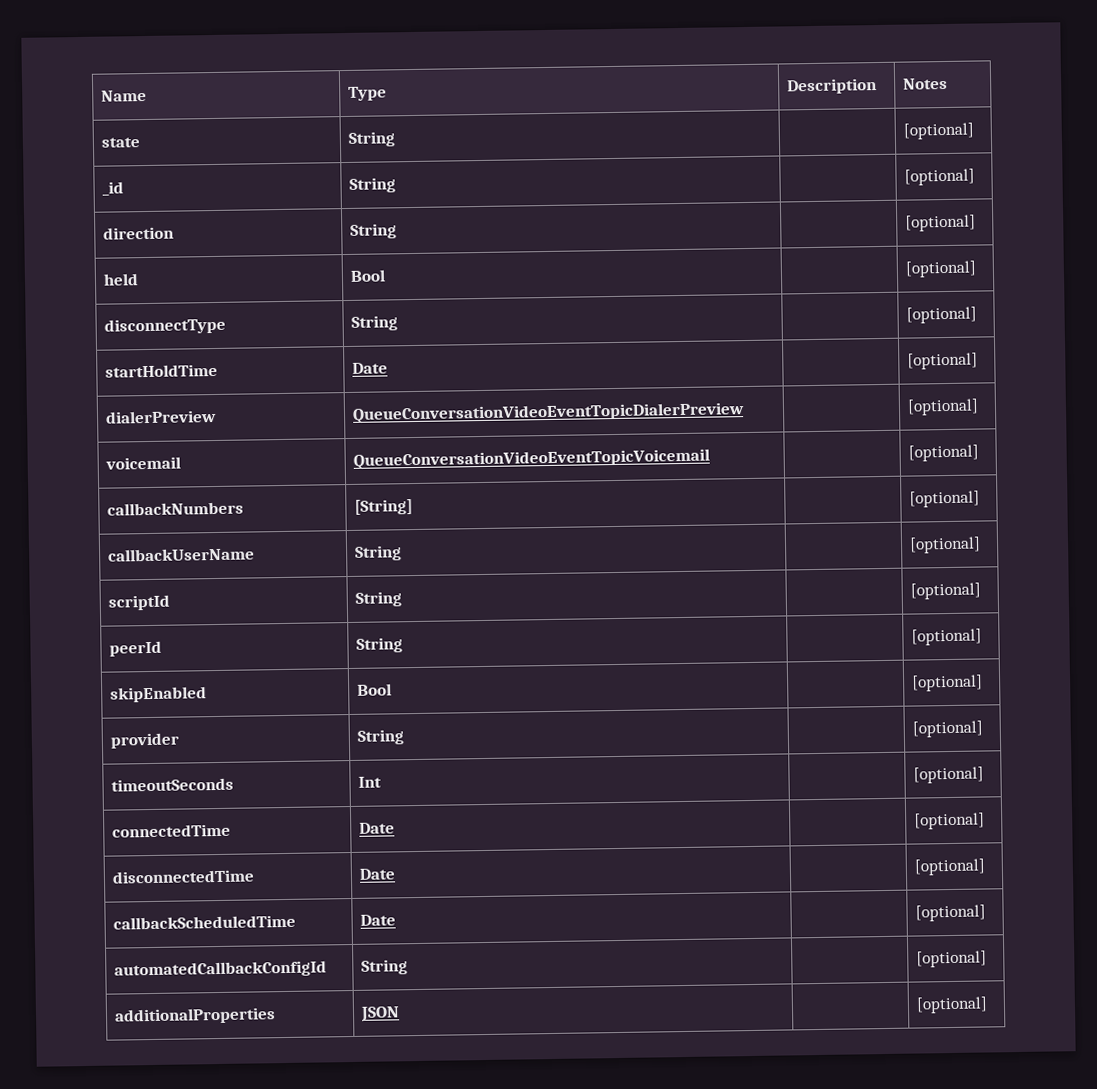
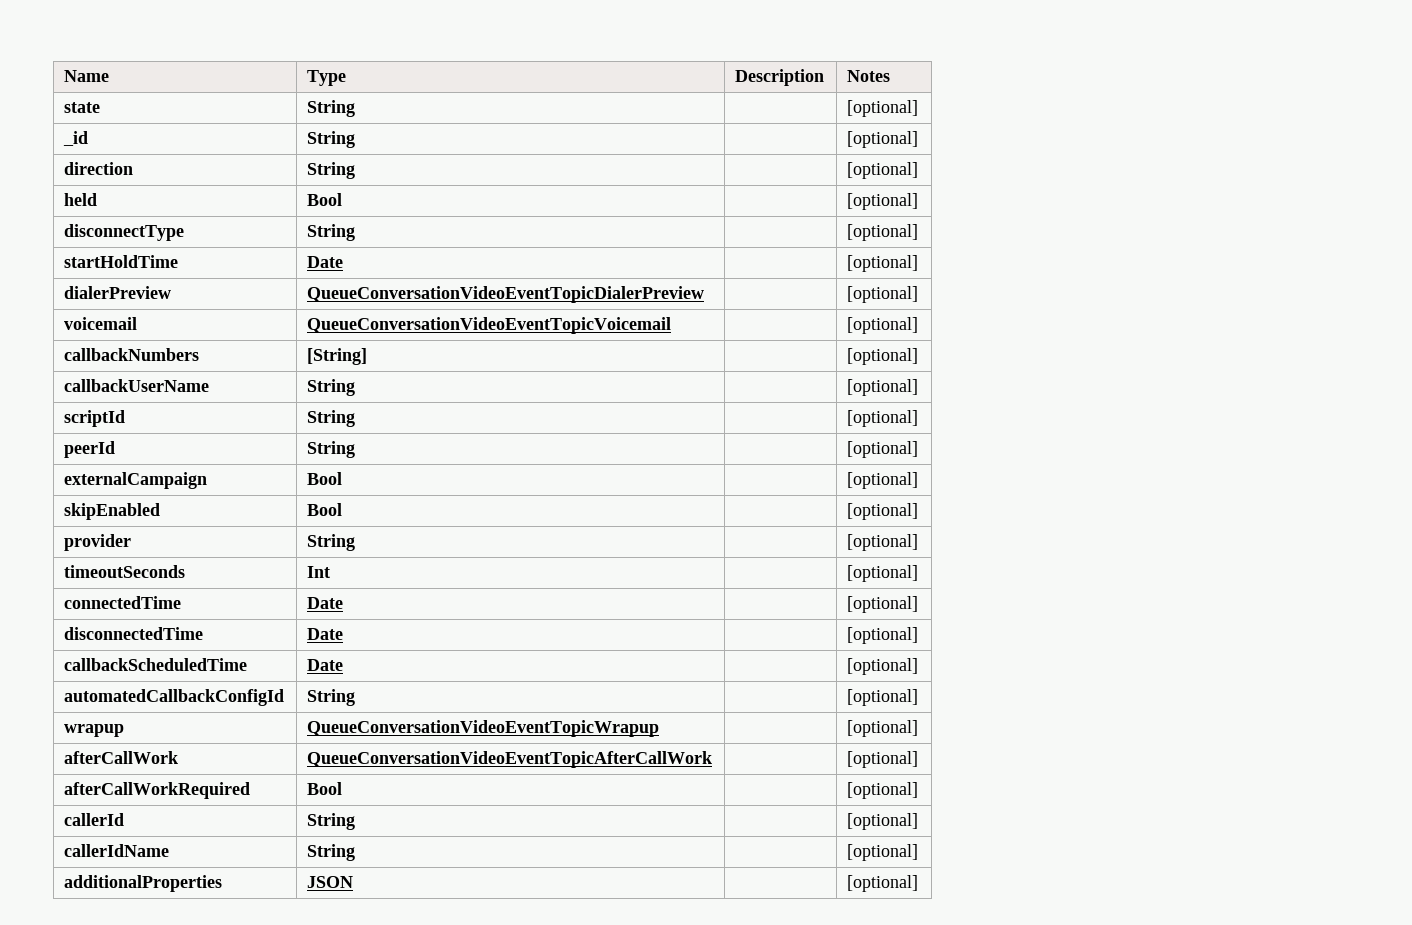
(983, 637) none -> [64,472,208,489] [307,472,343,485] [847,472,919,489] // externalCampaign | Bool | | [optional]
(988, 959) none -> [64,724,125,737] [307,720,660,737] [847,720,919,737] [64,751,179,764] [307,751,713,768] [847,751,919,768] [64,782,251,799] [307,782,343,795] [847,782,919,799] [64,813,125,826] [307,813,356,830] [847,813,919,830] [64,844,170,857] [307,844,356,861] [847,844,919,861] // wrapup | QueueConversationVideoEventTopicWrapup | | [optional] // afterCallWork | QueueConversationVideoEventTopicAfterCallWork | | [optional] // afterCallWorkRequired | Bool | | [optional] // callerId | String | | [optional] // callerIdName | String | | [optional]

